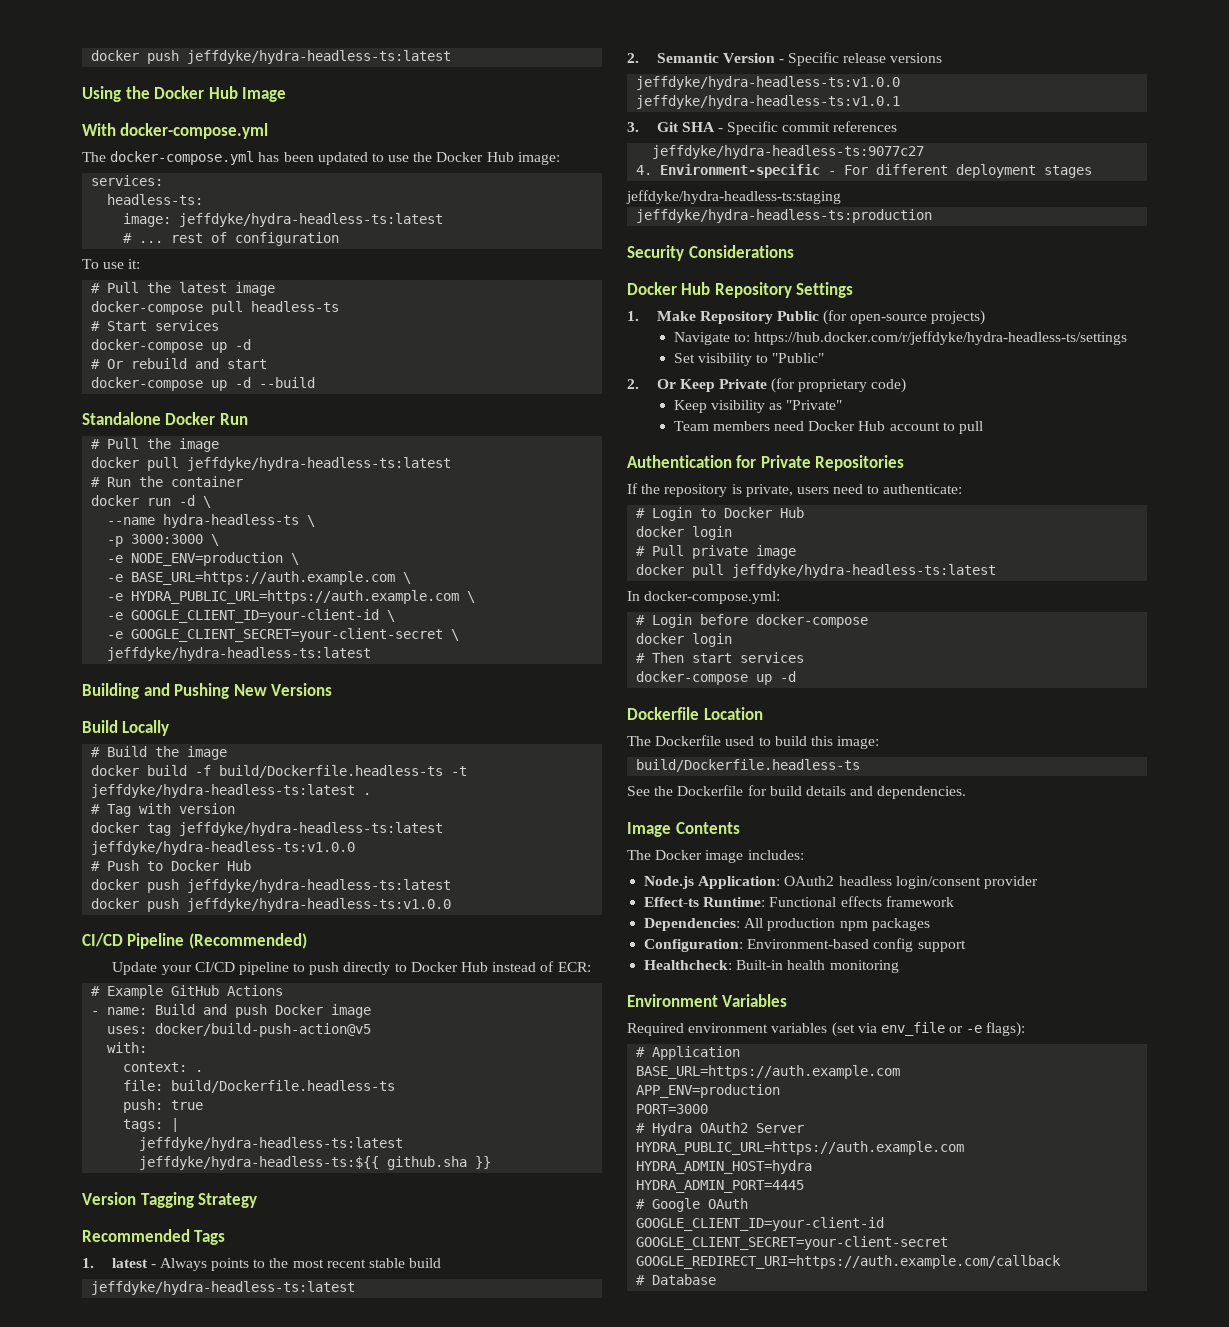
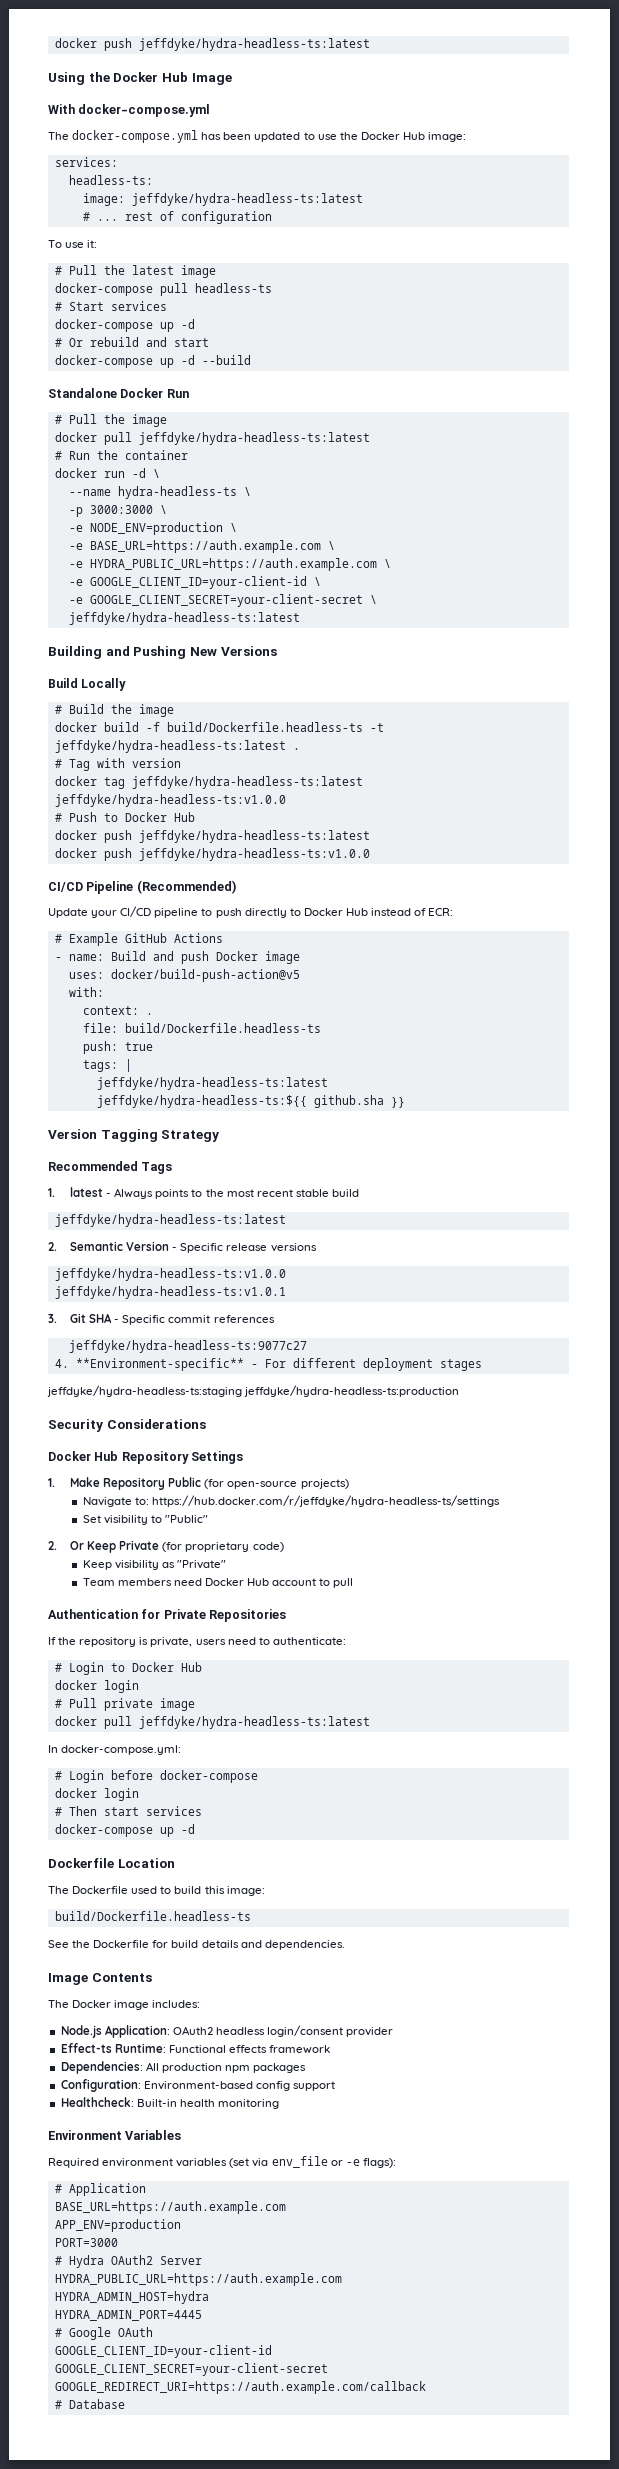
[660,164,821,178] Environment-specific -> [75,1358,244,1371] **Environment-specific**
(841, 197) // -> (242, 1391) none

